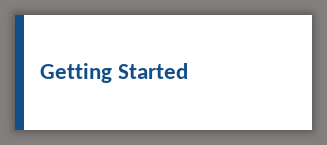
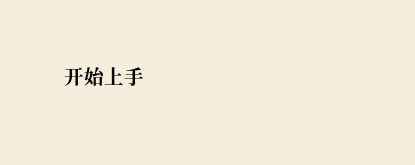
[40,63,189,83] Getting Started -> [64,67,144,86] 开始上手

